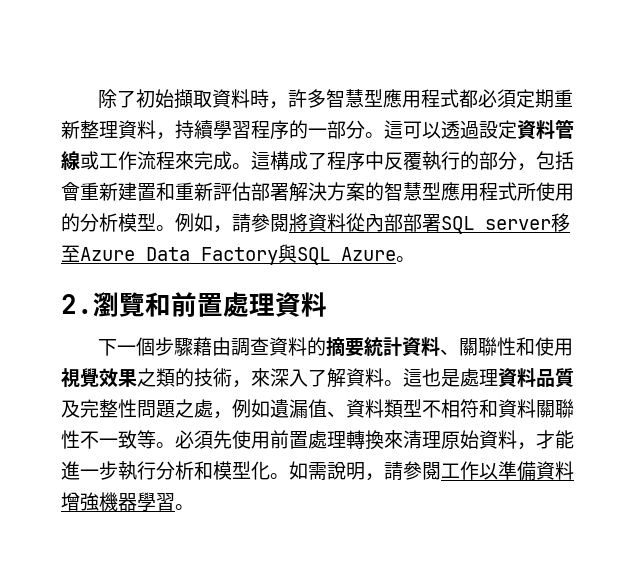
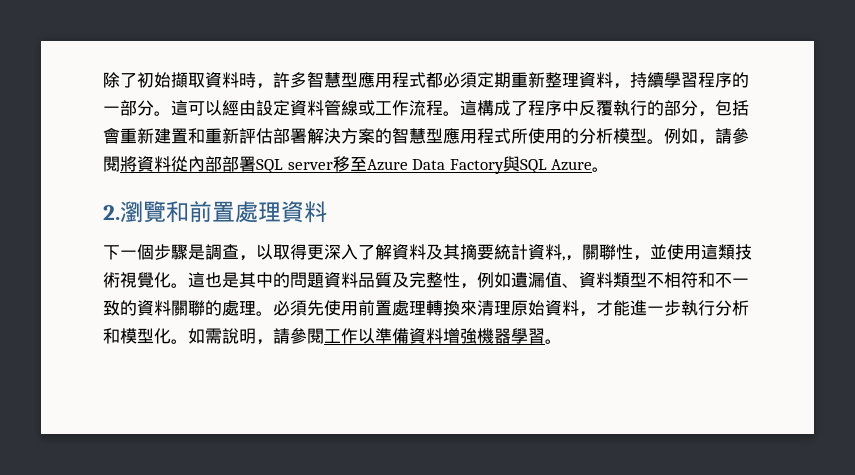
[441,120,479,139] 透過 -> [222,100,256,116] 經由
[175,151,232,170] 來完成 -> (443, 108) none
[192,336,573,357] [61,368,498,388] 藉由調查資料的摘要統計資料、關聯性和使用視覺效果之類的技術，來深入了解資料。這也是處理 -> [188,243,752,261] [103,271,324,288] 是調查，以取得更深入了解資料及其摘要統計資料,，關聯性，並使用這類技術視覺化。這也是其中的問題
[137,399,213,418] 問題之處 -> (460, 280) none
[498,399,574,418] [61,430,156,449] 資料關聯性不一致等 -> [715,273,749,288] [103,300,256,316] 不一致的資料關聯的處理

